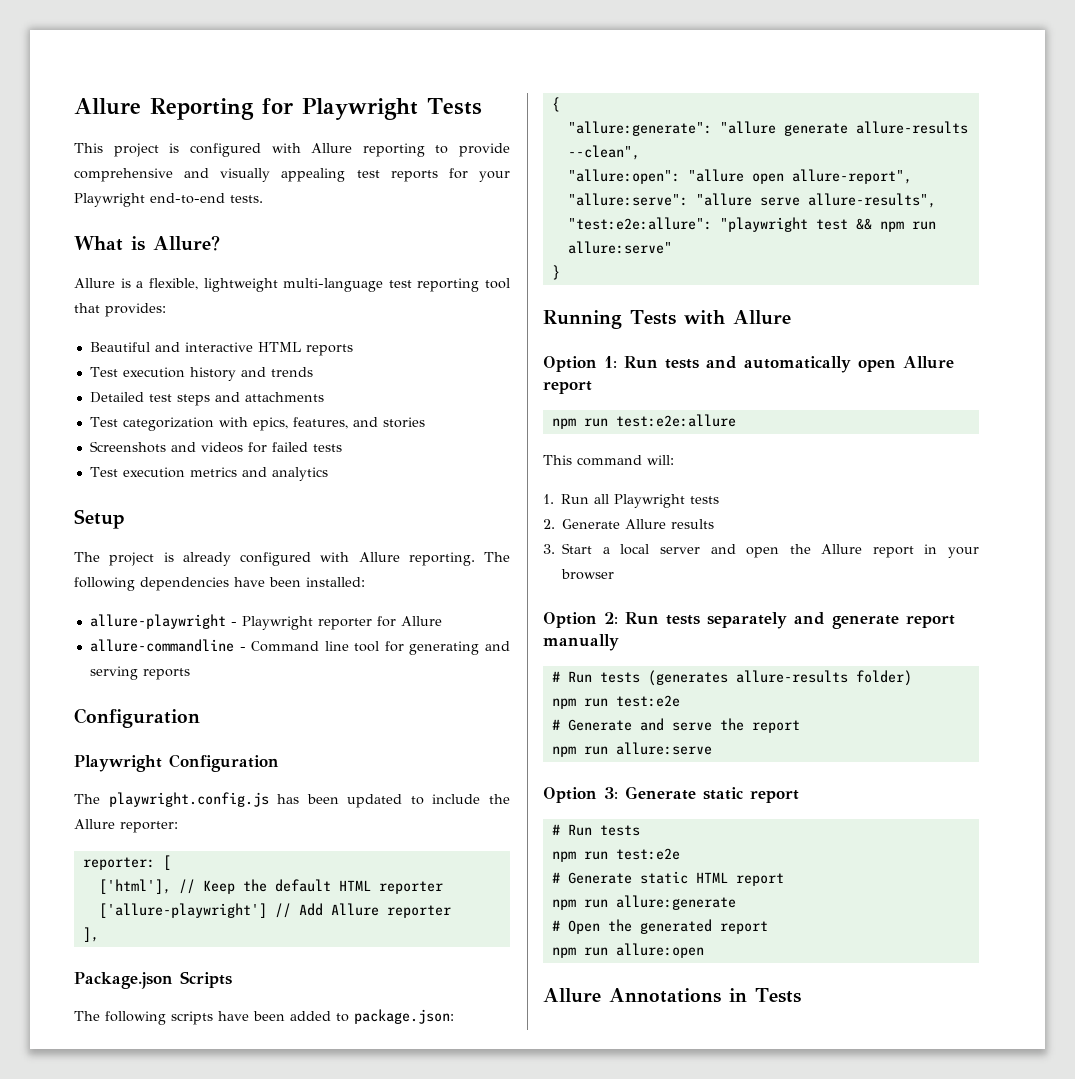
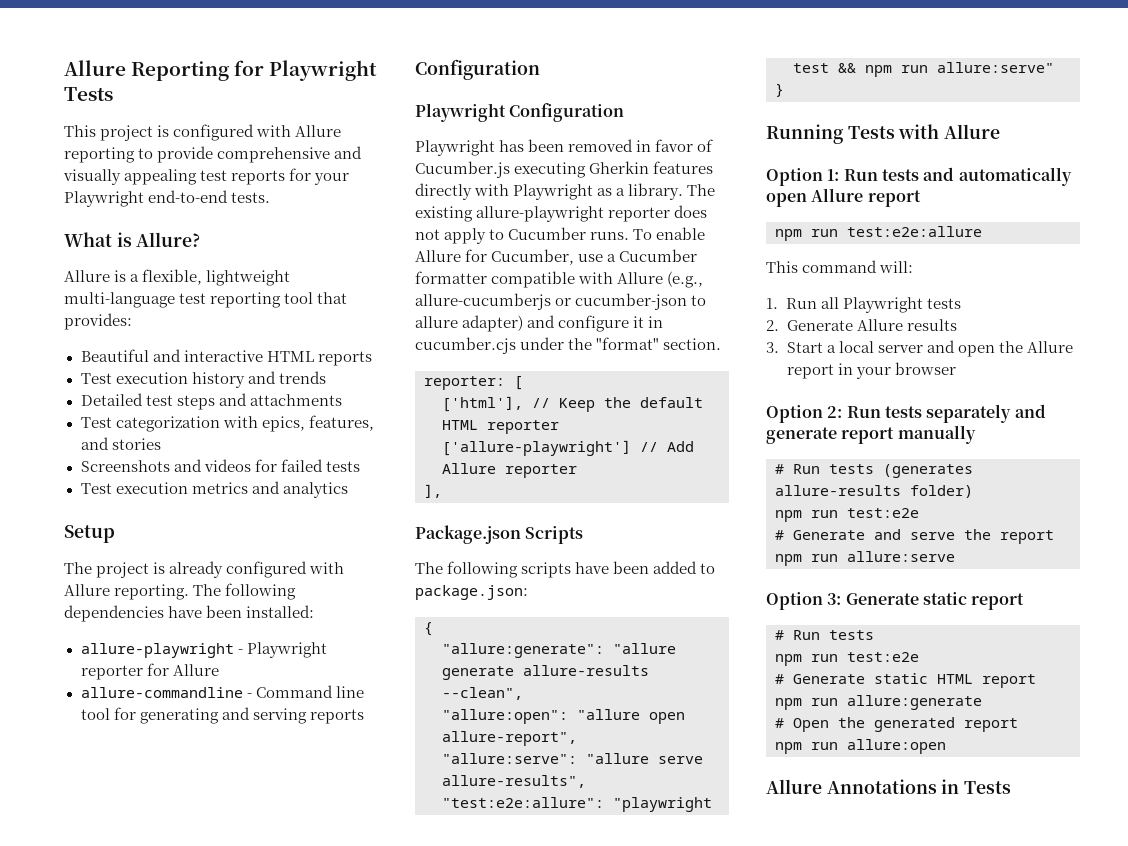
[74,792,510,808] [74,819,178,833] The playwright.config.js has been updated to include the Allure reporter: -> [415,139,714,156] [415,161,714,178] [415,183,716,200] [415,205,708,222] [415,227,706,244] [415,249,698,265] [415,271,704,288] [415,293,707,310] [415,315,664,332] [415,337,722,354] Playwright has been removed in favor of Cucumber.js executing Gherkin features directly with Playwright as a library. The existing allure-playwright reporter does not apply to Cucumber runs. To enable Allure for Cucumber, use a Cucumber formatter compatible with Allure (e.g., allure-cucumberjs or cucumber-json to allure adapter) and configure it in cucumber.cjs under the "format" section.

